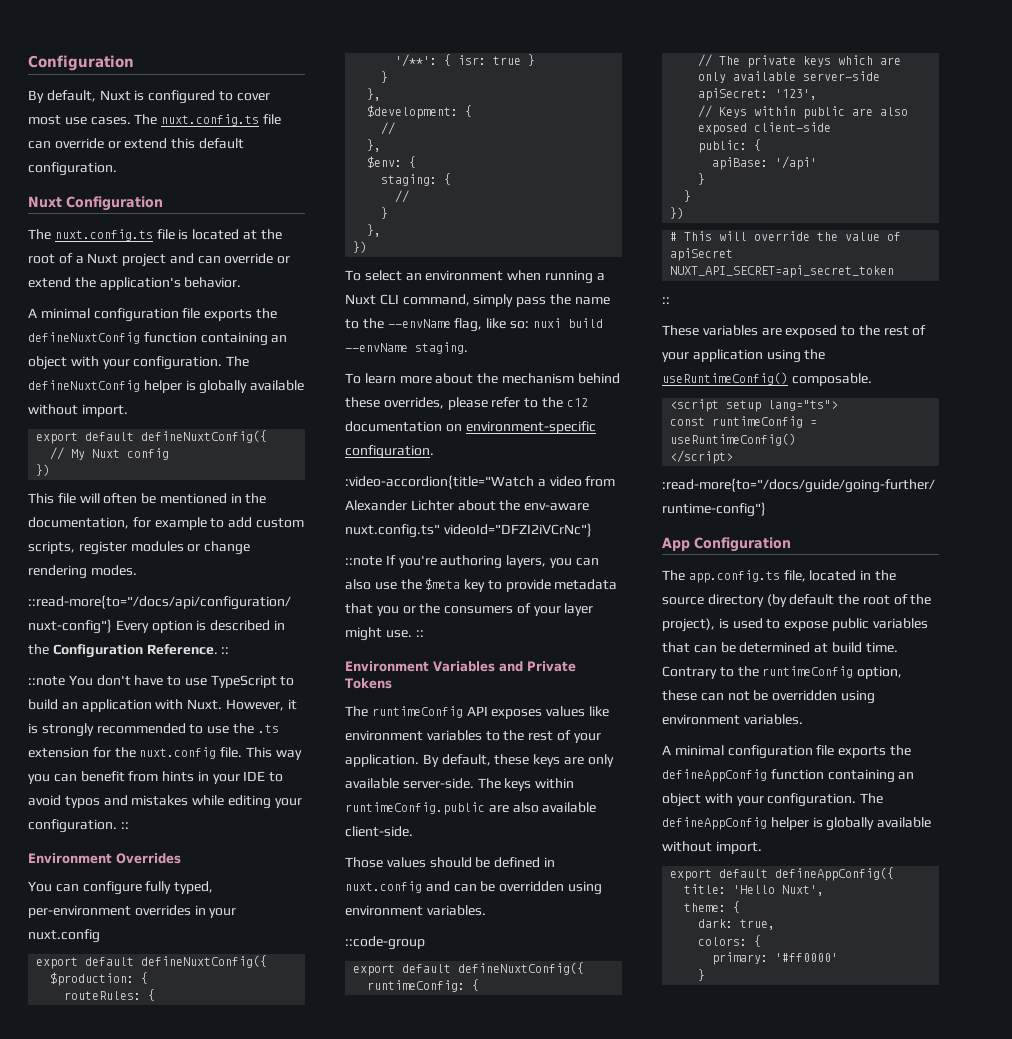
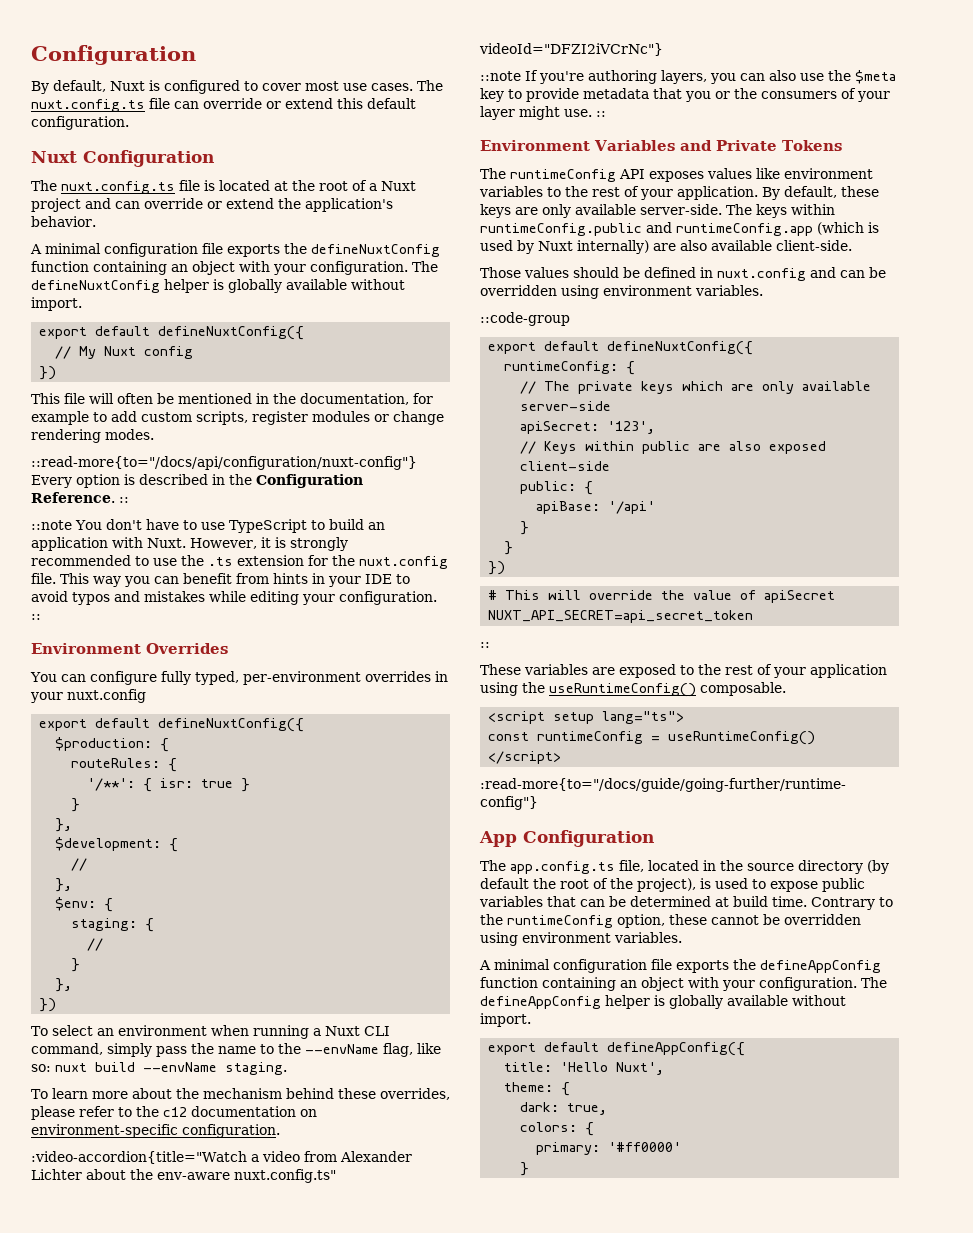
[532,318,561,328] nuxi -> [55,1063,87,1072] nuxt
(485, 808) none -> [646,222,879,236] [480,240,649,254] and runtimeConfig.app (which is used by Nuxt internally)
[700,691,750,701] can not -> [711,915,759,925] cannot

